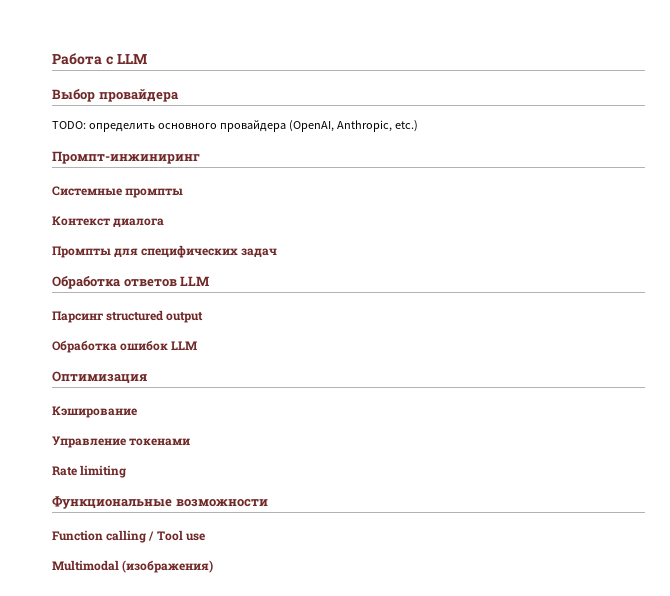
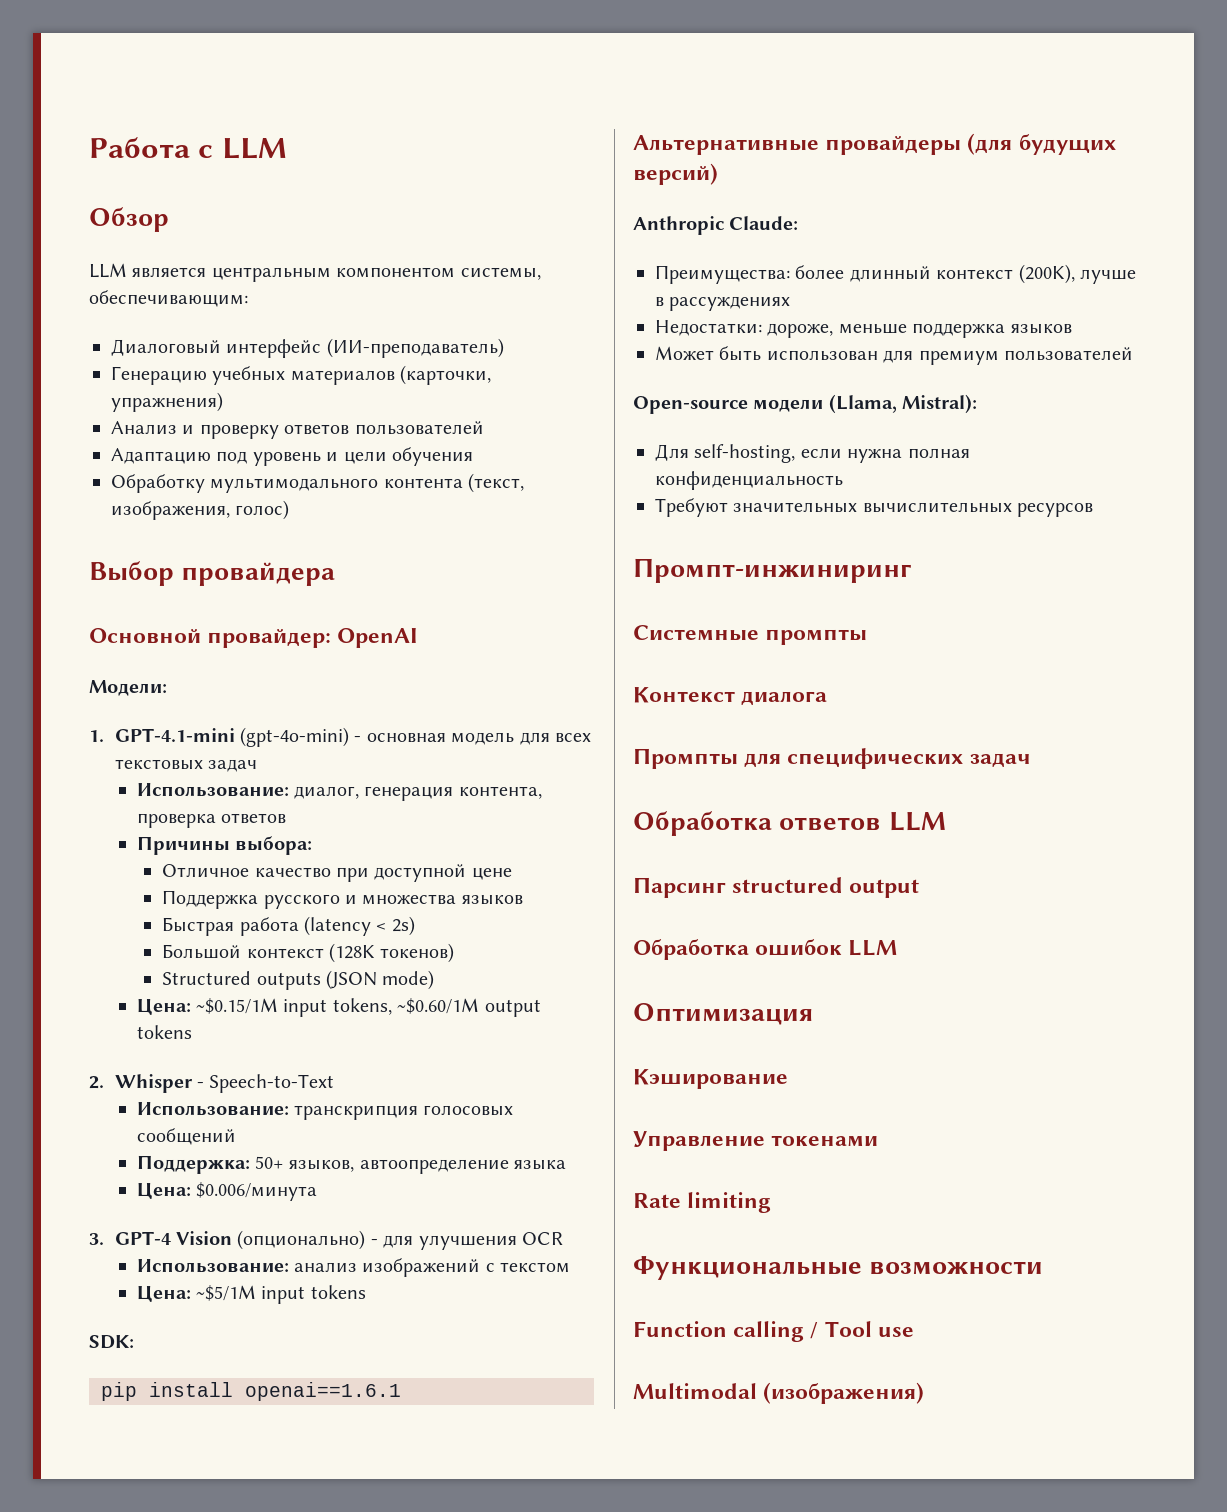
[52,89,179,102] [52,120,418,132] Выбор провайдера // TODO: определить основного провайдера (OpenAI, Anthropic, etc.) -> [89,207,169,232] [89,263,541,282] [89,290,248,307] [111,338,504,358] [111,365,492,385] [111,392,223,412] [111,421,484,439] [111,447,473,466] [111,473,525,493] [111,500,290,520] [89,561,336,586] [89,628,419,648] [89,680,167,696] [89,727,591,747] [114,759,257,772] [136,783,542,801] [136,813,286,828] [136,836,312,855] [162,864,512,882] [162,890,523,909] [162,916,415,936] [162,943,455,963] [162,970,435,990] [136,998,541,1017] [136,1025,192,1039] [89,1074,335,1093] [136,1102,514,1120] [136,1128,236,1145] [136,1155,567,1174] [136,1182,317,1201] [89,1230,563,1250] [136,1258,571,1277] [136,1285,366,1304] [89,1335,134,1349] [101,1382,401,1401] [633,133,1116,155] [633,163,718,185] [633,216,799,235] [655,264,1136,284] [655,296,791,311] [655,320,1072,338] [655,346,1133,365] [633,394,978,414] [655,444,970,463] [655,471,843,490] [655,498,1094,517] Обзор // LLM является центральным компонентом системы, обеспечивающим: // Диалоговый интерфейс (ИИ-преподаватель) // Генерацию учебных материалов (карточки, упражнения) // Анализ и проверку ответов пользователей // Адаптацию под уровень и цели обучения // Обработку мультимодального контента (текст, изображения, голос) // Выбор провайдера // Основной провайдер: OpenAI // Модели: // 1. GPT-4.1-mini (gpt-4o-mini) - основная модель для всех текстовых задач // Использование: диалог, генерация контента, проверка ответов // Причины выбора: // Отличное качество при доступной цене // Поддержка русского и множества языков // Быстрая работа (latency < 2s) // Большой контекст (128K токенов) // Structured outputs (JSON mode) // Цена: ~$0.15/1M input tokens, ~$0.60/1M output tokens // 2. Whisper - Speech-to-Text // Использование: транскрипция голосовых сообщений // Поддержка: 50+ языков, автоопределение языка // Цена: $0.006/минута // 3. GPT-4 Vision (опционально) - для улучшения OCR // Использование: анализ изображений с текстом // Цена: ~$5/1M input tokens // SDK: // pip install openai==1.6.1 // Альтернативные провайдеры (для будущих версий) // Anthropic Claude: // Преимущества: более длинный контекст (200K), лучше в рассуждениях // Недостатки: дороже, меньше поддержка языков // Может быть использован для премиум пользователей // Open-source модели (Llama, Mistral): // Для self-hosting, если нужна полная конфиденциальность // Требуют значительных вычислительных ресурсов

